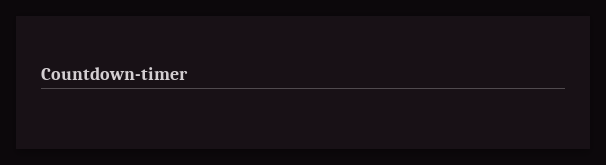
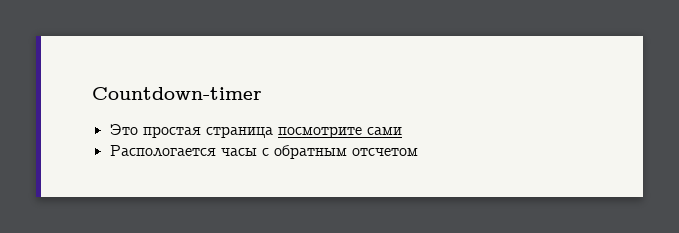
(188, 73) none -> [109,124,402,138] [109,145,418,159] // Это простая страница посмотрите сами // Распологается часы с обратным отсчетом

